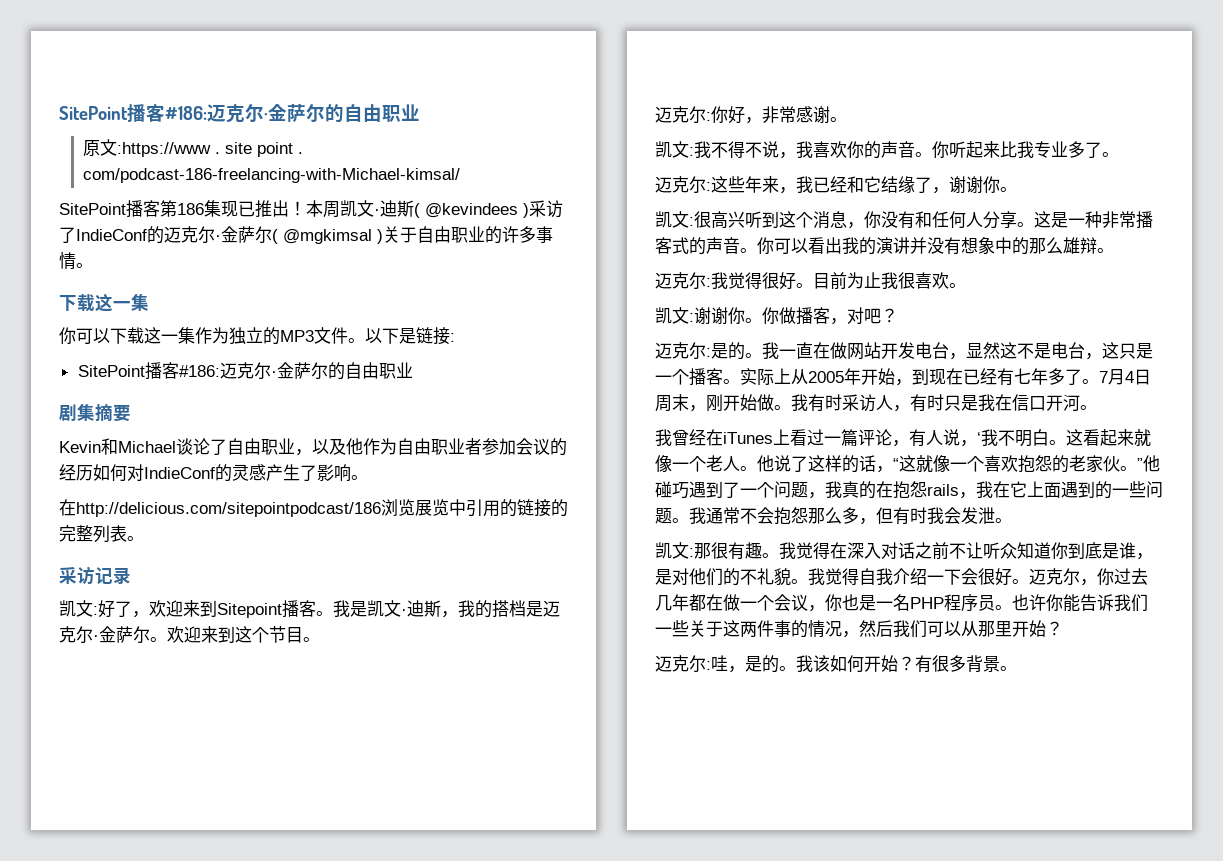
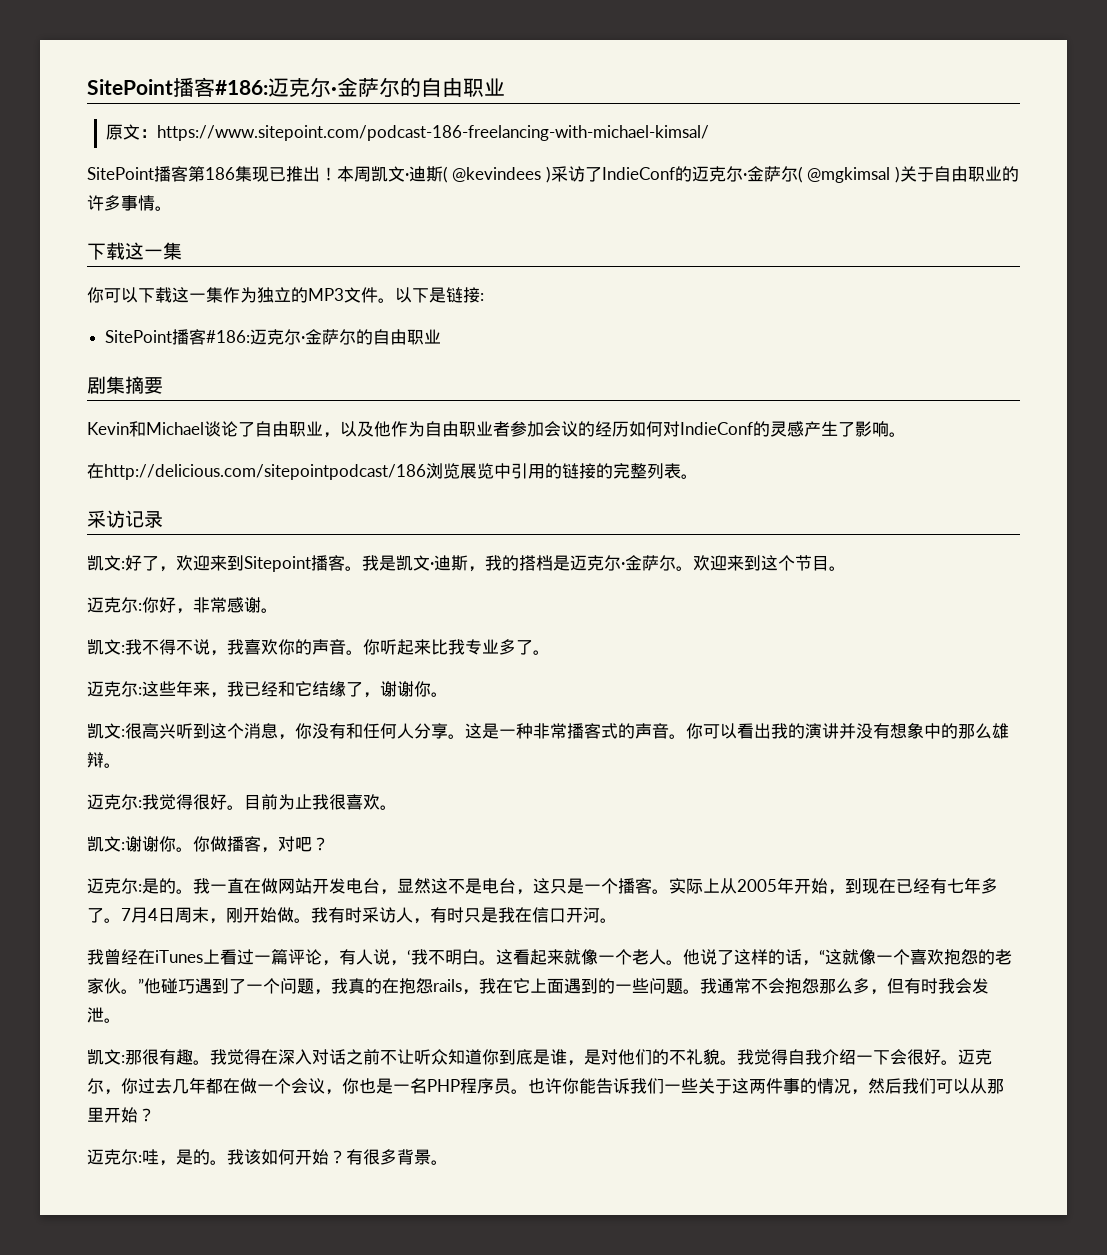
[117,142,304,157] [83,168,461,183] :https://www . site point . com/podcast-186-freelancing-with-Michael-kimsal/ -> [139,125,709,141] ：https://www.sitepoint.com/podcast-186-freelancing-with-michael-kimsal/

